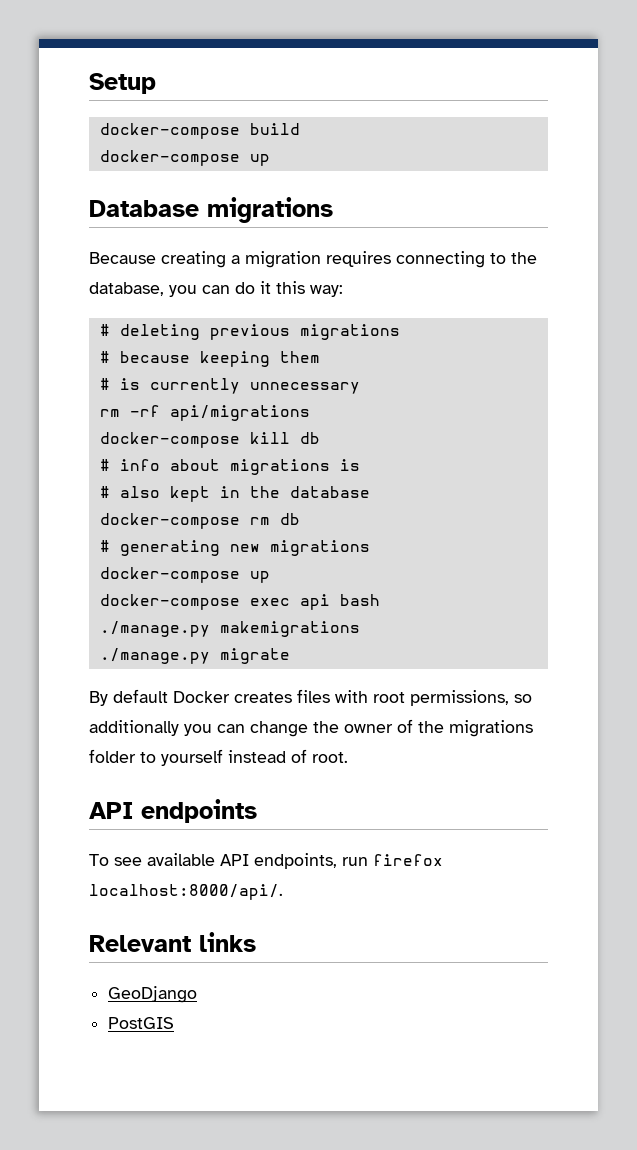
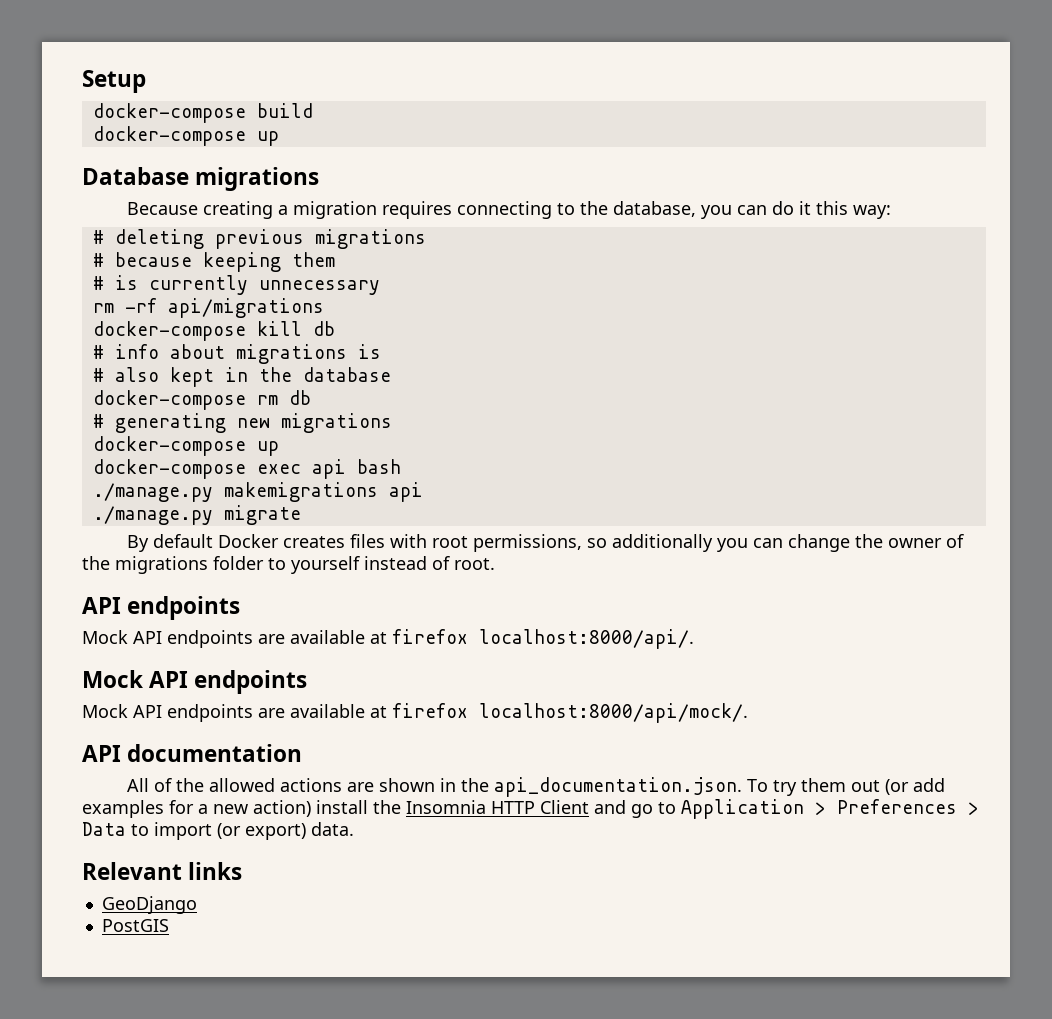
(360, 629) none -> [388,482,423,502] api
[89,853,443,869] [89,884,283,900] To see available API endpoints, run firefox localhost:8000/api/. -> [82,629,694,649] [82,670,308,694] [82,703,748,723] [82,744,303,762] [127,777,946,797] [82,799,979,819] [82,822,354,840] Mock API endpoints are available at firefox localhost:8000/api/. // Mock API endpoints // Mock API endpoints are available at firefox localhost:8000/api/mock/. // API documentation // All of the allowed actions are shown in the api_documentation.json. To try them out (or add examples for a new action) install the Insomnia HTTP Client and go to Application > Preferences > Data to import (or export) data.

